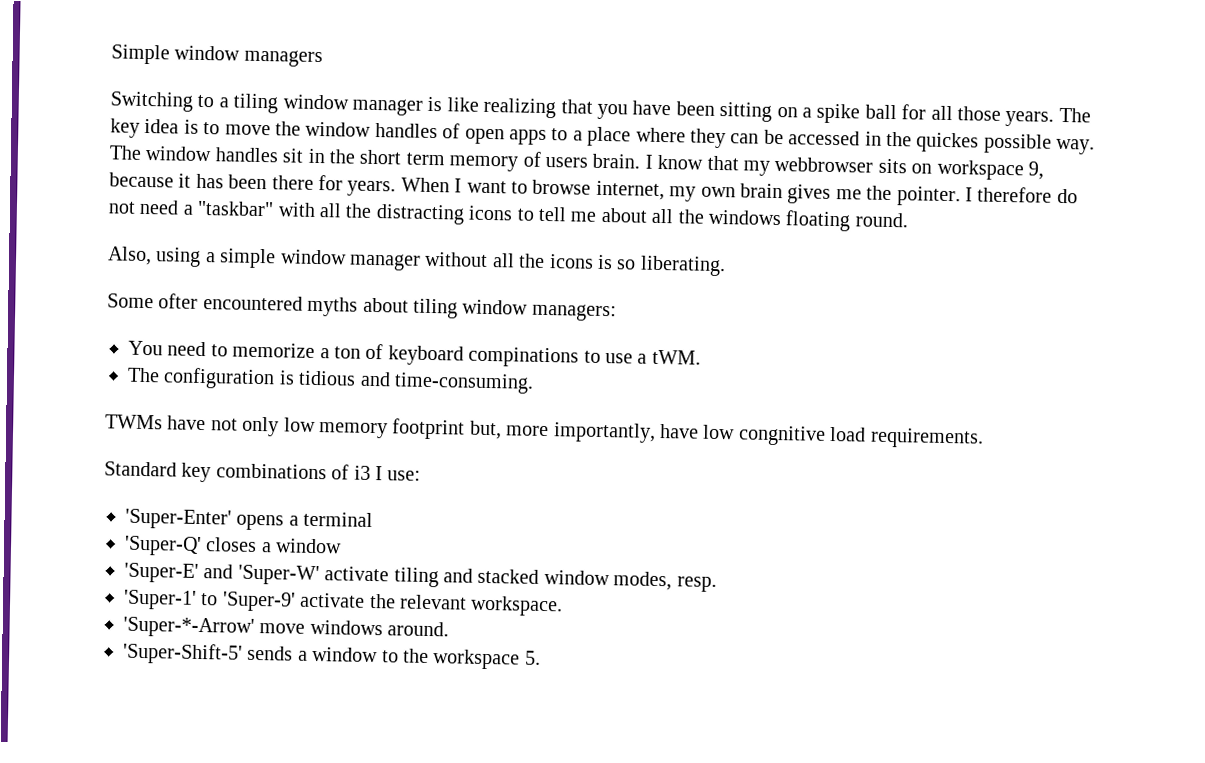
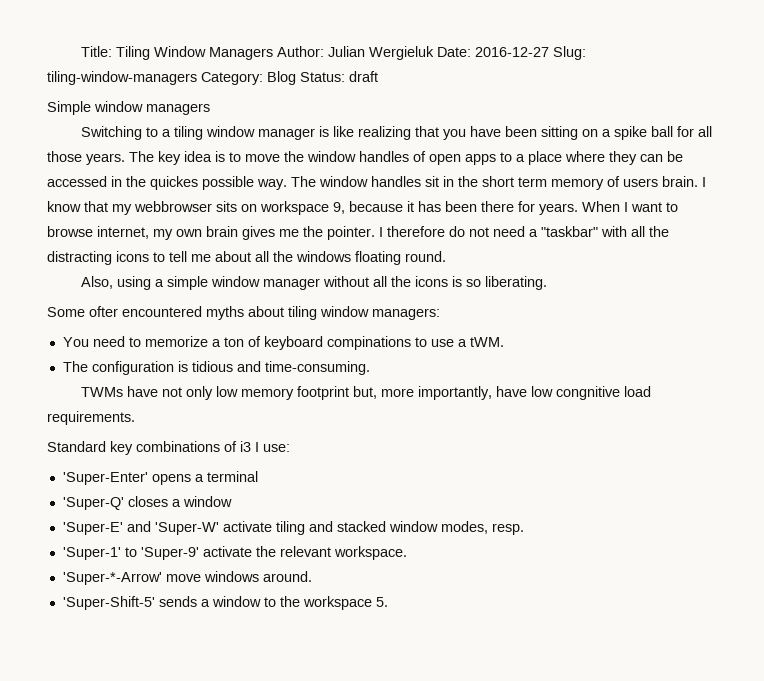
(111, 54) none -> [80,46,586,60] [47,71,378,85] Title: Tiling Window Managers Author: Julian Wergieluk Date: 2016-12-27 Slug: tiling-window-managers Category: Blog Status: draft //

